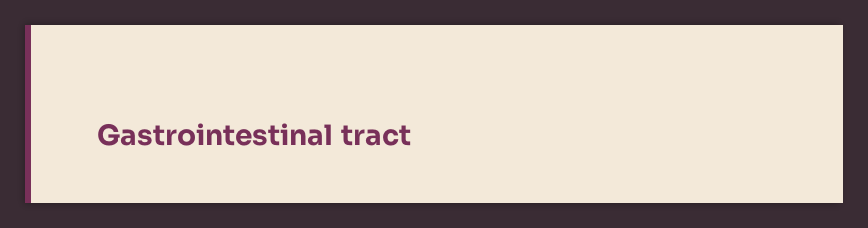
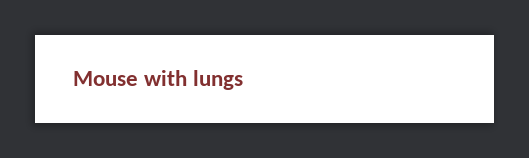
[97,123,411,146] Gastrointestinal tract -> [73,70,244,90] Mouse with lungs

